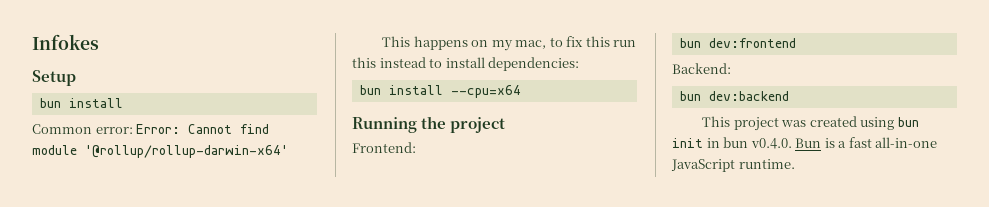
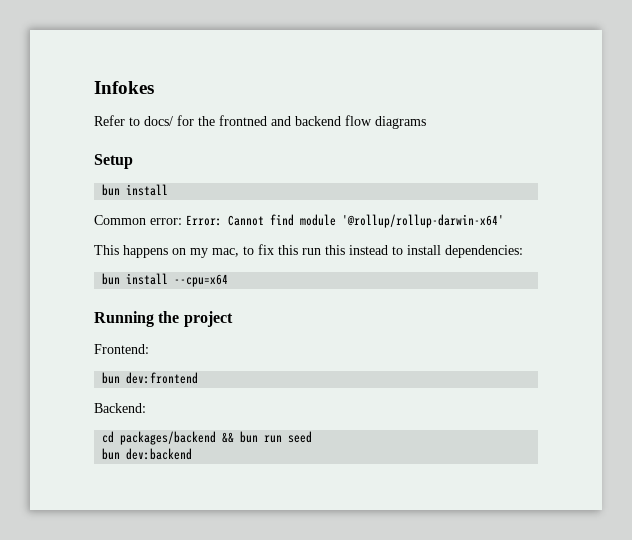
(99, 42) none -> [94,115,426,129] // Refer to docs/ for the frontned and backend flow diagrams
[679,91,789,101] [702,116,919,131] [672,137,938,149] [671,159,795,172] bun dev:backend // This project was created using bun init in bun v0.4.0. Bun is a fast all-in-one JavaScript runtime. -> [102,431,313,445] [102,448,193,460] cd packages/backend && bun run seed // bun dev:backend

